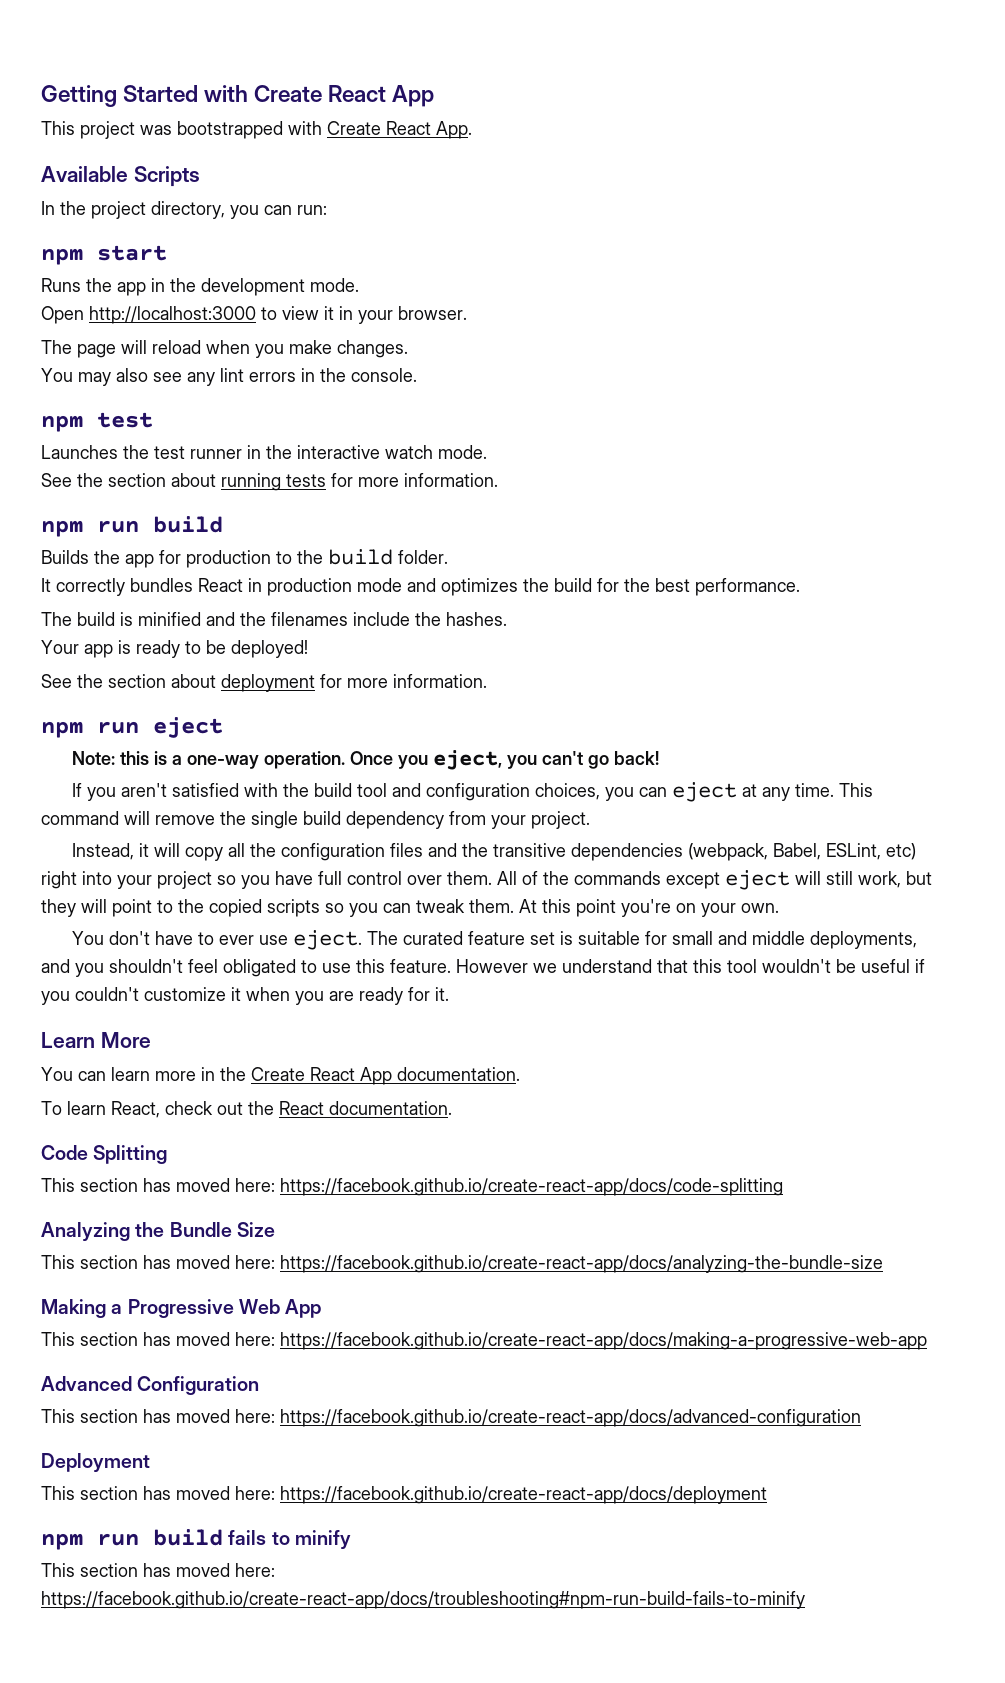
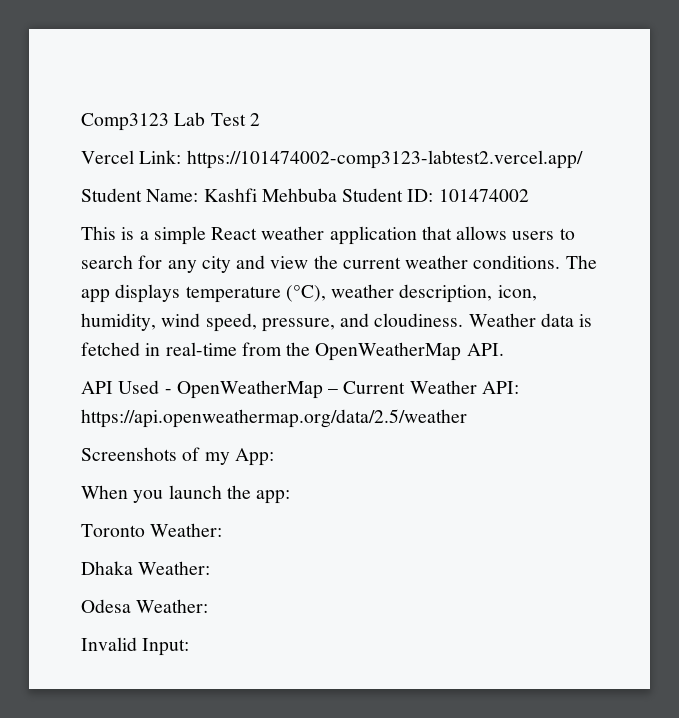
[41,85,435,107] [41,121,472,139] [41,166,200,187] [41,201,327,219] [41,245,167,265] [41,278,359,296] [41,306,467,324] [41,340,408,358] [41,368,417,386] [41,412,153,432] [41,445,487,459] [41,473,498,491] [41,516,223,537] [41,549,448,568] [41,578,800,596] [41,612,507,626] [41,640,308,658] [41,674,487,692] [41,717,223,738] [72,750,660,770] [72,782,874,802] [41,811,590,829] [72,843,917,861] [41,870,932,890] [41,899,779,917] [72,930,918,950] [41,959,925,977] [41,987,449,1005] [41,1032,151,1048] [41,1067,520,1085] [41,1101,452,1118] [41,1145,168,1164] [41,1178,783,1196] [41,1222,275,1241] [41,1255,883,1273] [41,1299,322,1318] [41,1332,927,1350] [41,1376,260,1395] [41,1409,861,1427] [41,1453,150,1472] [41,1486,767,1504] [41,1529,351,1550] [41,1563,275,1577] [41,1591,805,1609] Getting Started with Create React App // This project was bootstrapped with Create React App. // Available Scripts // In the project directory, you can run: // npm start // Runs the app in the development mode. // Open http://localhost:3000 to view it in your browser. // The page will reload when you make changes. // You may also see any lint errors in the console. // npm test // Launches the test runner in the interactive watch mode. // See the section about running tests for more information. // npm run build // Builds the app for production to the build folder. // It correctly bundles React in production mode and optimizes the build for the best performance. // The build is minified and the filenames include the hashes. // Your app is ready to be deployed! // See the section about deployment for more information. // npm run eject // Note: this is a one-way operation. Once you eject, you can't go back! // If you aren't satisfied with the build tool and configuration choices, you can eject at any time. This command will remove the single build dependency from your project. // Instead, it will copy all the configuration files and the transitive dependencies (webpack, Babel, ESLint, etc) right into your project so you have full control over them. All of the commands except eject will still work, but they will point to the copied scripts so you can tweak them. At this point you're on your own. // You don't have to ever use eject. The curated feature set is suitable for small and middle deployments, and you shouldn't feel obligated to use this feature. However we understand that this tool wouldn't be useful if you couldn't customize it when you are ready for it. // Learn More // You can learn more in the Create React App documentation. // To learn React, check out the React documentation. // Code Splitting // This section has moved here: https://facebook.github.io/create-react-app/docs/code-splitting // Analyzing the Bundle Size // This section has moved here: https://facebook.github.io/create-react-app/docs/analyzing-the-bundle-size // Making a Progressive Web App // This section has moved here: https://facebook.github.io/create-react-app/docs/making-a-progressive-web-app // Advanced Configuration // This section has moved here: https://facebook.github.io/create-react-app/docs/advanced-configuration // Deployment // This section has moved here: https://facebook.github.io/create-react-app/docs/deployment // npm run build fails to minify // This section has moved here: https://facebook.github.io/create-react-app/docs/troubleshooting#npm-run-build-fails-to-minify -> [81,112,260,131] [81,150,583,169] [81,188,529,202] [81,226,575,245] [81,255,597,273] [81,284,537,303] [81,313,593,332] [81,342,504,361] [81,380,519,399] [81,409,467,428] [81,447,274,466] [81,485,291,504] [81,523,223,537] [81,561,211,575] [81,599,209,613] [81,637,190,656] Comp3123 Lab Test 2 // Vercel Link: https://101474002-comp3123-labtest2.vercel.app/ // Student Name: Kashfi Mehbuba Student ID: 101474002 // This is a simple React weather application that allows users to search for any city and view the current weather conditions. The app displays temperature (°C), weather description, icon, humidity, wind speed, pressure, and cloudiness. Weather data is fetched in real-time from the OpenWeatherMap API. // API Used - OpenWeatherMap – Current Weather API: https://api.openweathermap.org/data/2.5/weather // Screenshots of my App: // When you launch the app: // Toronto Weather: // Dhaka Weather: // Odesa Weather: // Invalid Input:

